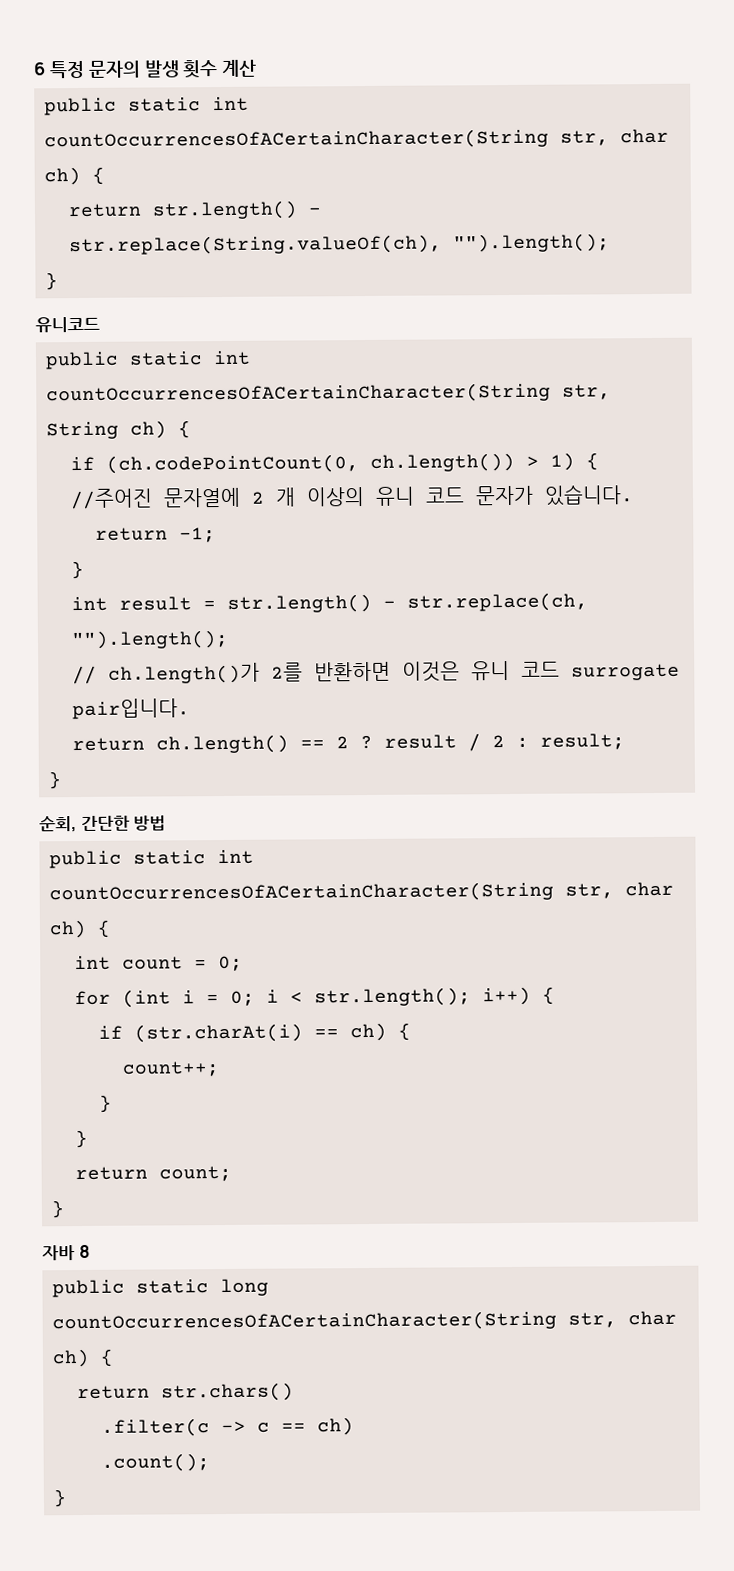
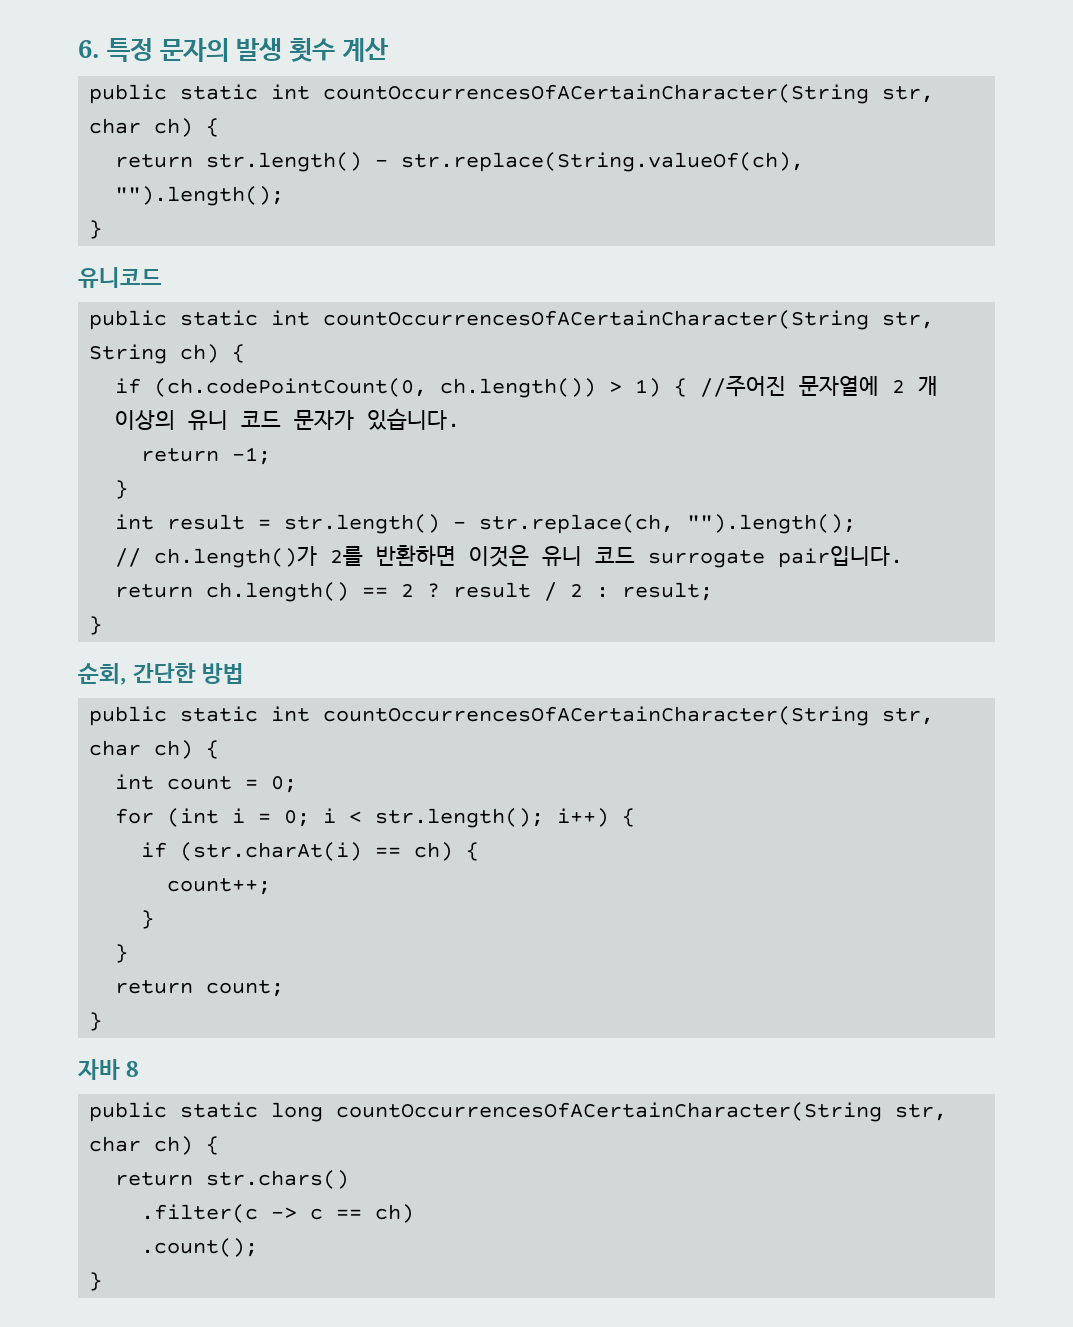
[33,62,46,76] 6 -> [78,40,100,58] 6.

